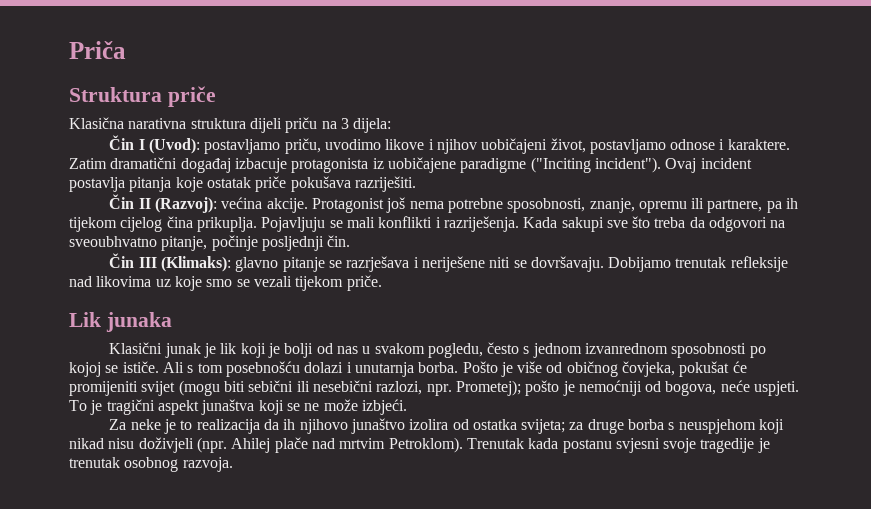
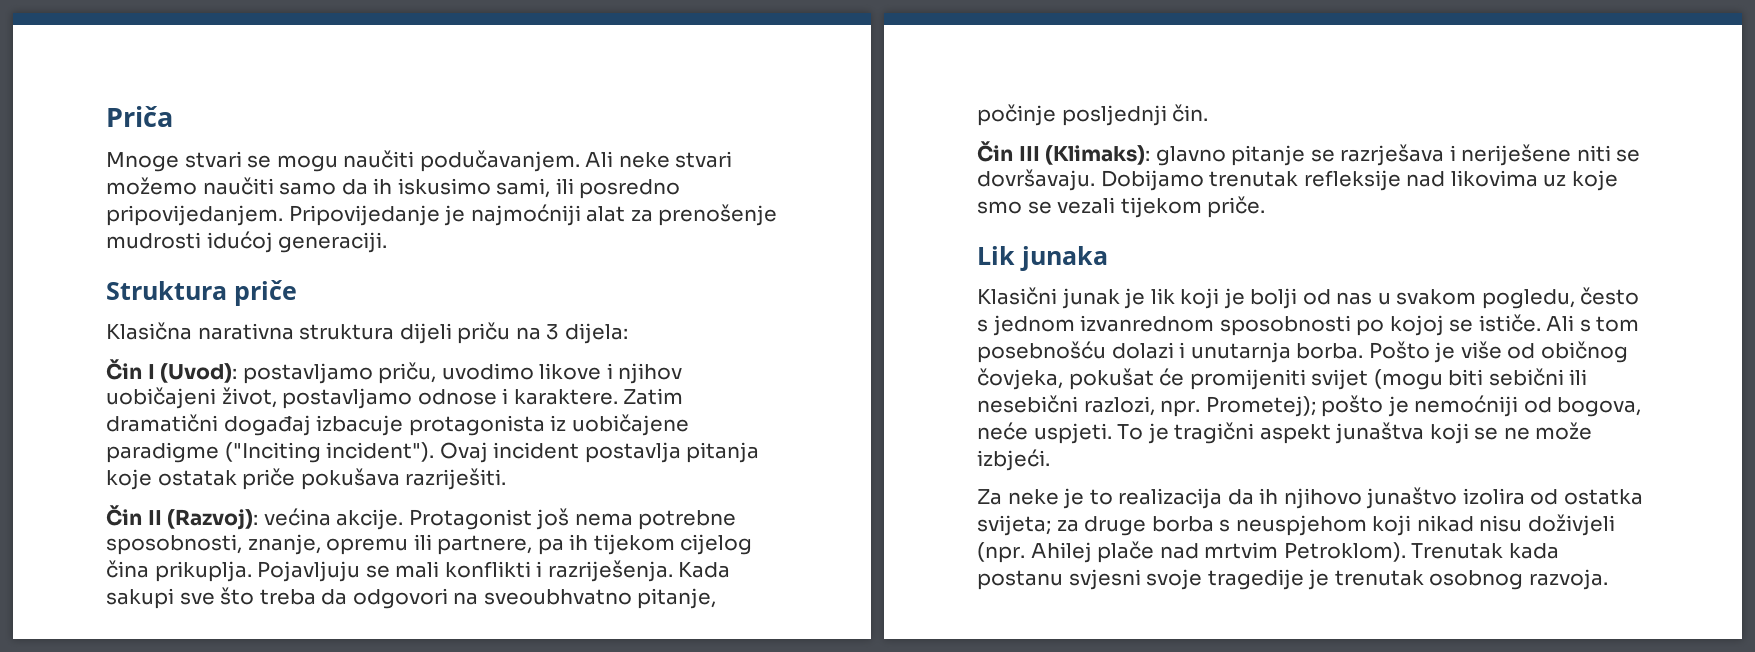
(126, 50) none -> [106,150,733,172] [106,177,681,199] [106,204,778,226] [106,231,388,253] // Mnoge stvari se mogu naučiti podučavanjem. Ali neke stvari možemo naučiti samo da ih iskusimo sami, ili posredno pripovijedanjem. Pripovijedanje je najmoćniji alat za prenošenje mudrosti idućoj generaciji.

